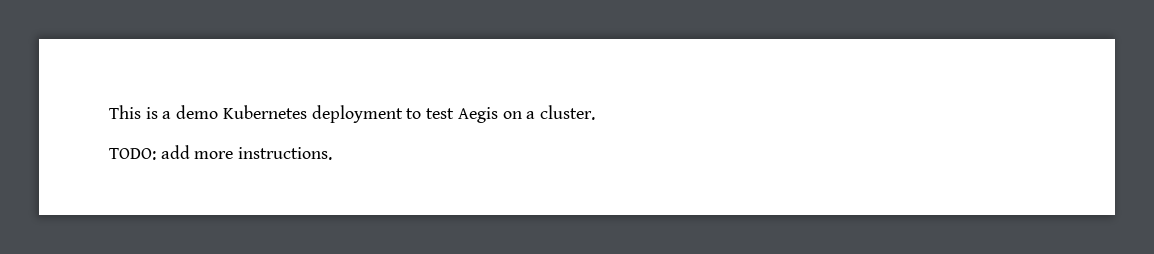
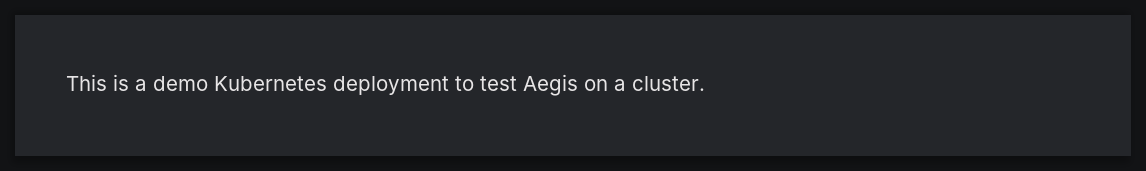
[109,145,333,160] // TODO: add more instructions. -> (705, 83) none

